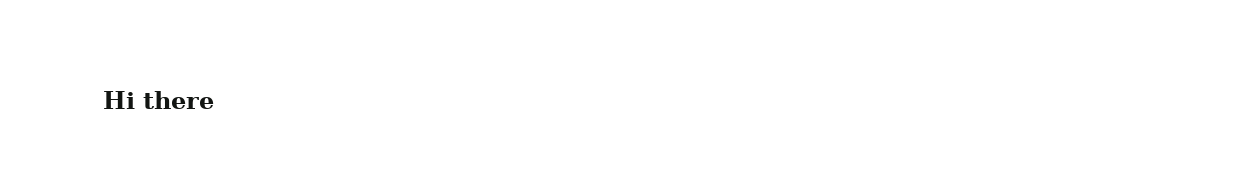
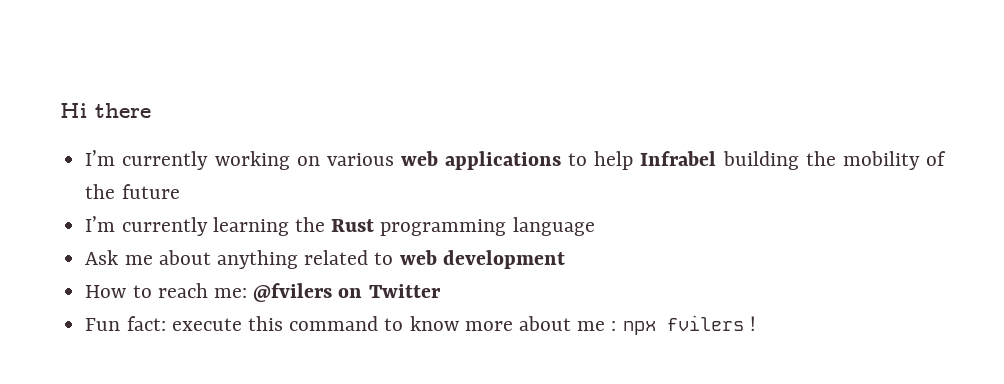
(214, 100) none -> [85,150,947,170] [85,184,180,199] [85,216,595,236] [85,250,565,269] [85,283,441,302] [85,315,756,335] // I’m currently working on various web applications to help Infrabel building the mobility of the future // I’m currently learning the Rust programming language // Ask me about anything related to web development // How to reach me: @fvilers on Twitter // Fun fact: execute this command to know more about me : npx fvilers !

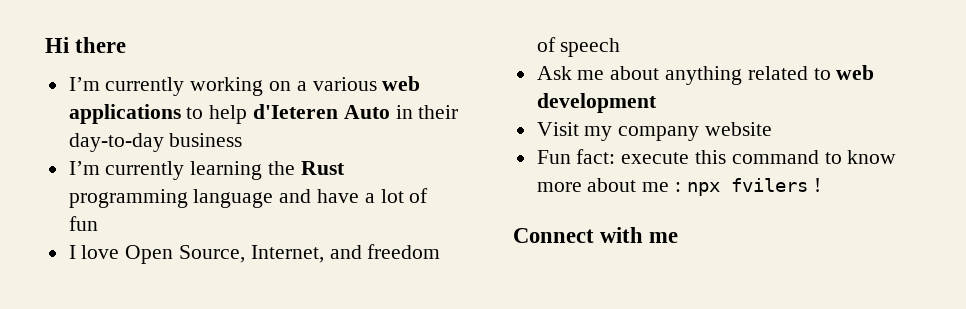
(320, 161) none -> [296,81,307,91] a
[640,151,947,170] [85,184,180,199] Infrabel building the mobility of the future -> [253,104,459,119] [68,133,243,152] d'Ieteren Auto in their day-to-day business
(595, 226) none -> [279,188,429,203] [68,216,98,231] [68,244,441,264] [536,37,621,57] and have a lot of fun // I love Open Source, Internet, and freedom of speech
[85,283,441,302] How to reach me: @fvilers on Twitter -> [536,122,773,141] Visit my company website
(756, 323) none -> [513,227,679,243] // Connect with me

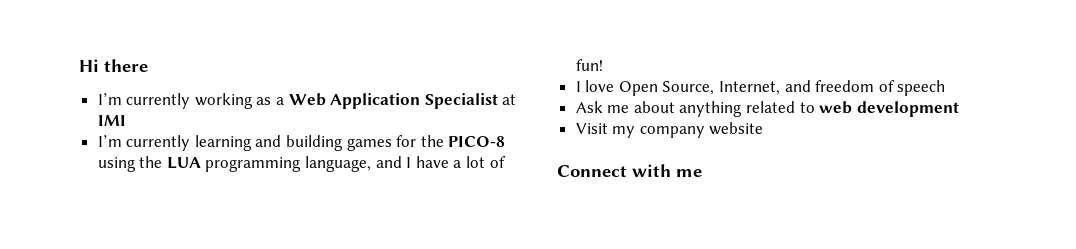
[269,76,421,91] [68,104,459,124] [68,133,243,152] [68,161,345,180] [68,189,312,208] on a various web applications to help d'Ieteren Auto in their day-to-day business // I’m currently learning the Rust programming language and -> [256,93,517,109] [97,115,126,126] [97,135,506,151] [97,156,412,172] as a Web Application Specialist at IMI // I’m currently learning and building games for the PICO-8 using the LUA programming language, and I
[68,216,98,231] fun -> [575,59,603,71] fun!
[536,149,897,164] [536,178,821,196] // Fun fact: execute this command to know more about me : npx fvilers ! -> (764, 128) none

